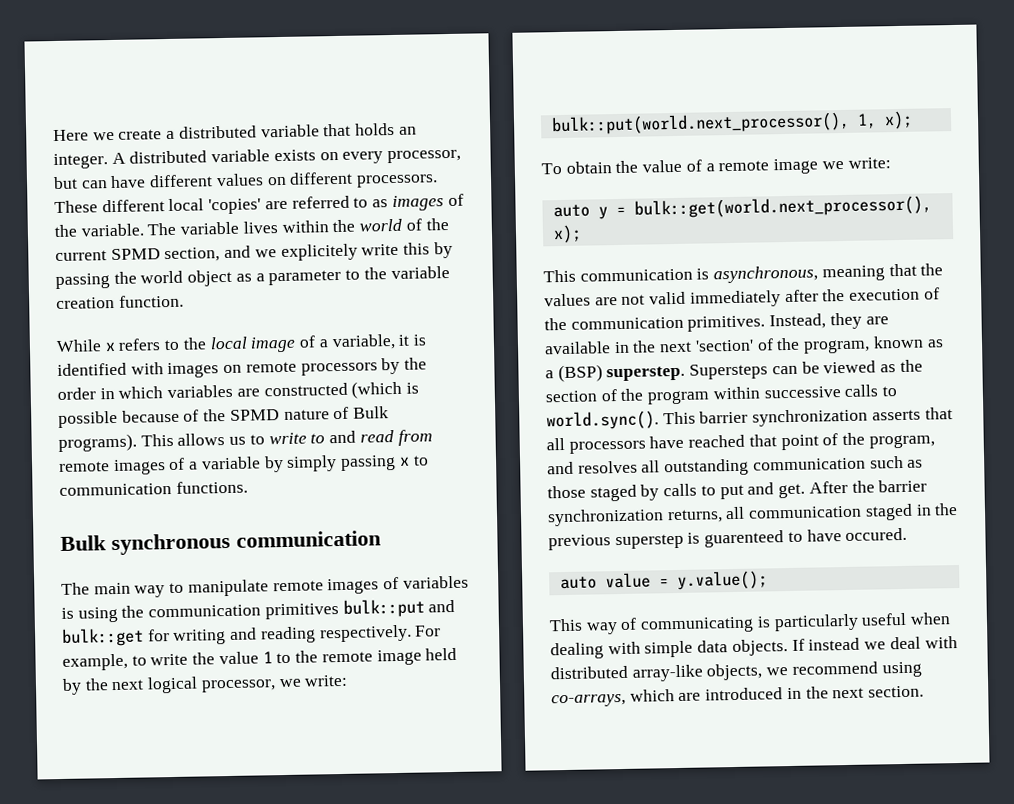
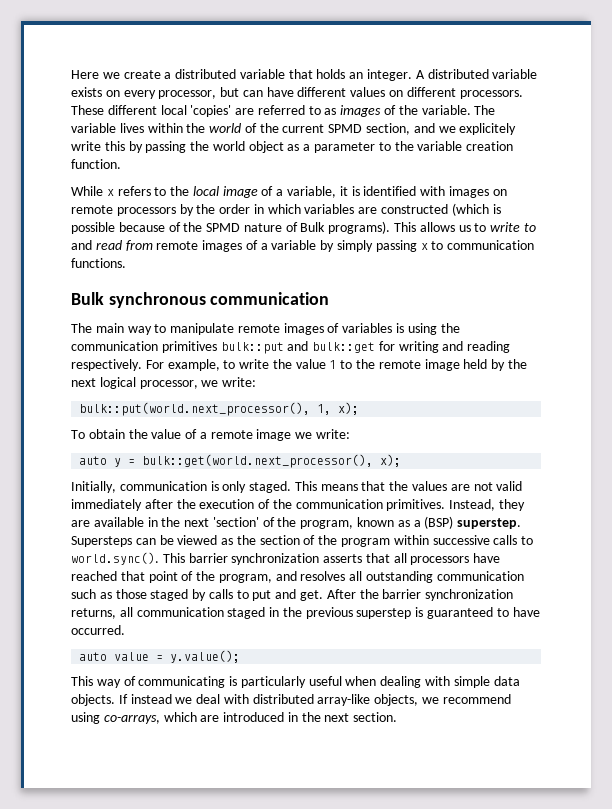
[543,269,576,283] This -> [71,481,116,493] Initially,
[713,265,885,284] asynchronous, meaning -> [222,481,358,493] only staged. This means
[704,530,785,548] guarenteed -> [427,607,494,619] guaranteed
[845,527,908,541] occured. -> [71,625,125,635] occurred.

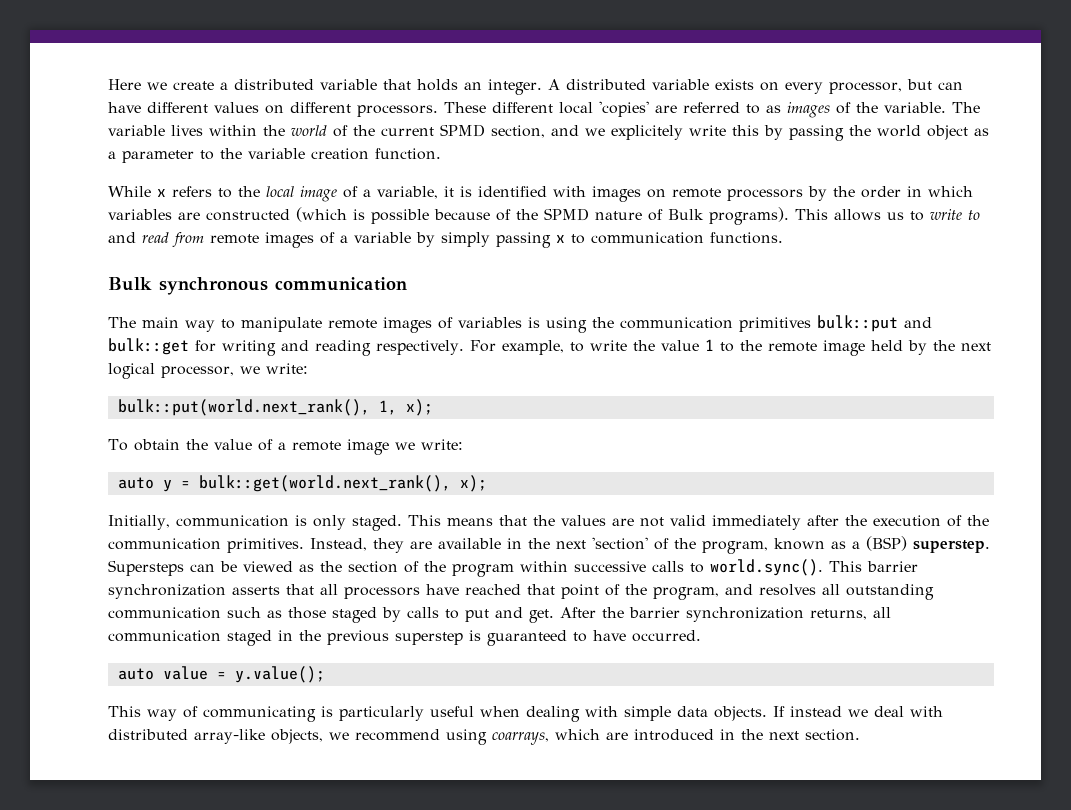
[79,402,311,416] bulk::put(world.next_processor(), -> [117,399,370,416] bulk::put(world.next_rank(),
[142,454,374,468] bulk::get(world.next_processor(), -> [198,475,451,492] bulk::get(world.next_rank(),
[103,714,160,724] co-arrays, -> [492,732,549,745] coarrays,

